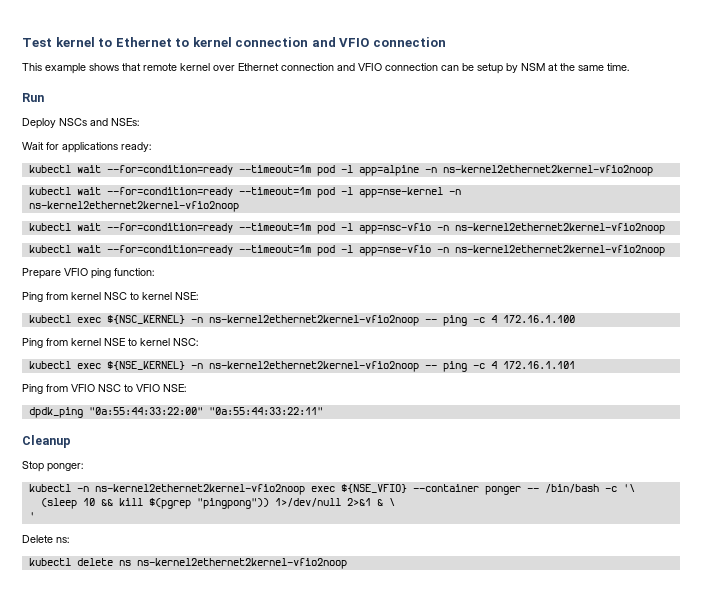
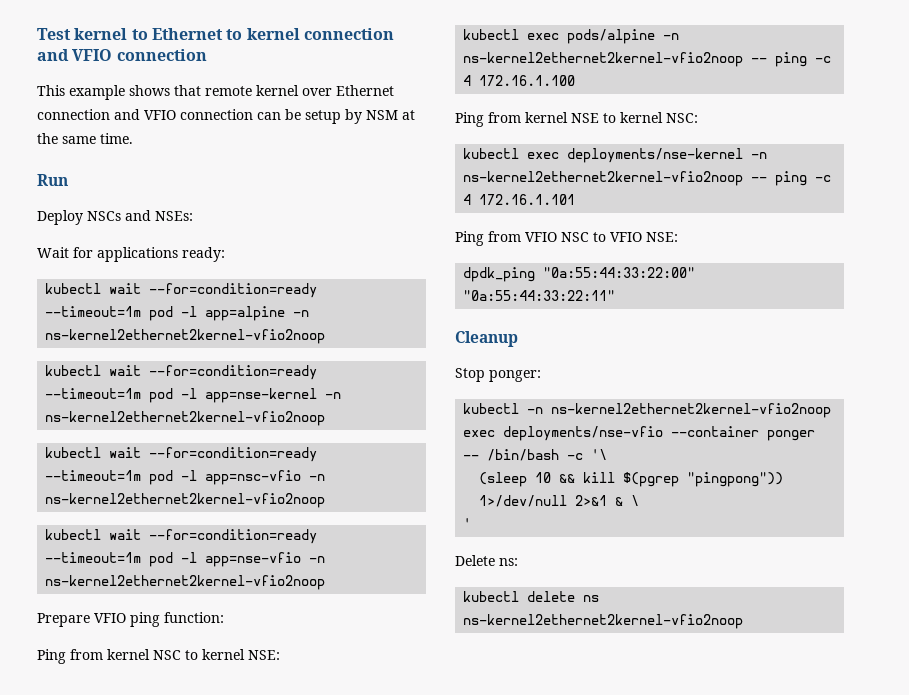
[106,315,185,324] ${NSC_KERNEL} -> [567,29,656,44] pods/alpine
[106,361,185,370] ${NSE_KERNEL} -> [567,148,744,163] deployments/nse-kernel
[340,484,407,493] ${NSE_VFIO} -> [503,426,664,441] deployments/nse-vfio

